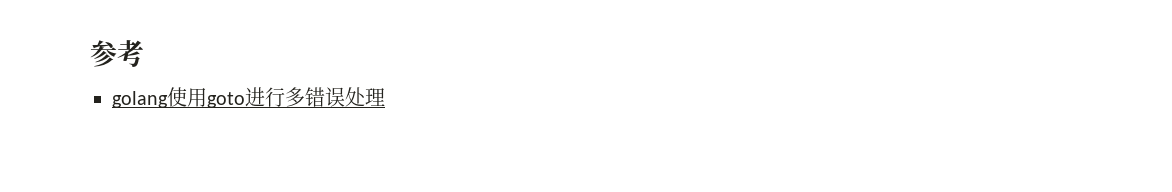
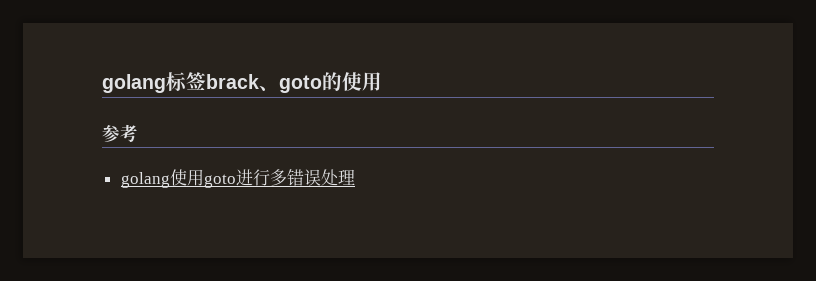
(90, 53) none -> [102,72,382,93] golang标签brack、goto的使用 //

